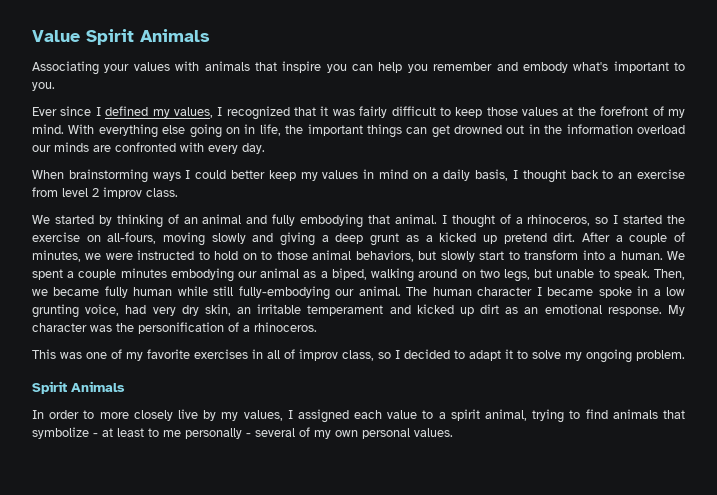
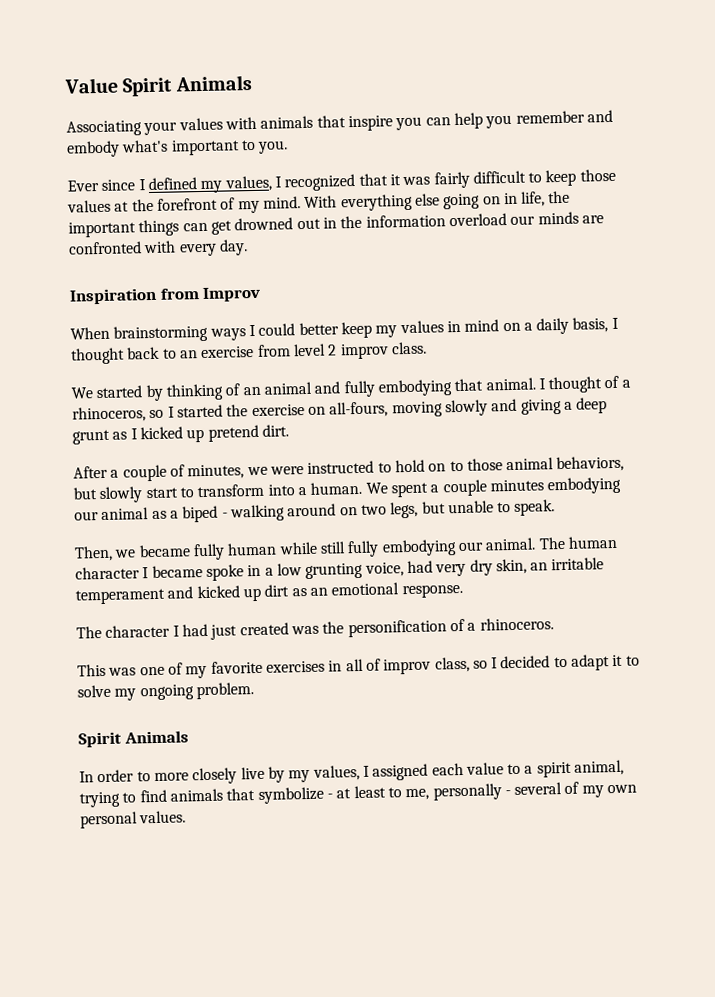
(265, 148) none -> [69,286,262,305] // Inspiration from Improv
[425,235,433,242] a -> [130,428,138,440] I
(576, 237) none -> (289, 430) //
[331,268,367,280] biped, -> [182,505,228,523] biped -
(650, 274) none -> (556, 507) //
[238,286,330,300] fully-embodying -> [347,539,457,558] fully embodying
[668,305,685,316] [32,323,87,332] My character -> [76,622,289,640] // The character I had just created
[163,430,181,437] me -> [405,788,430,801] me,

